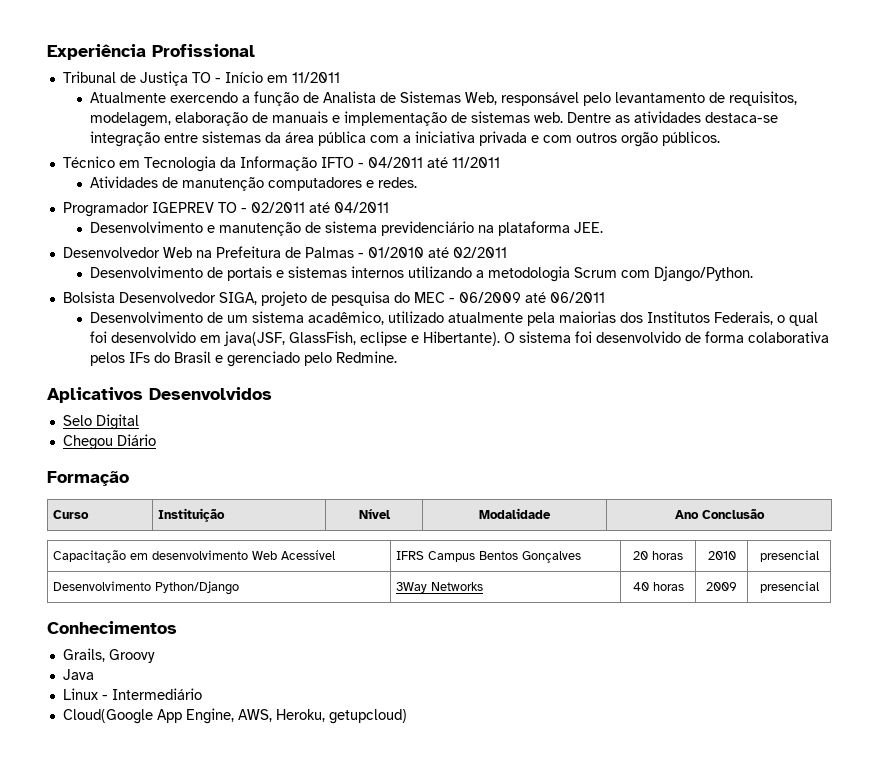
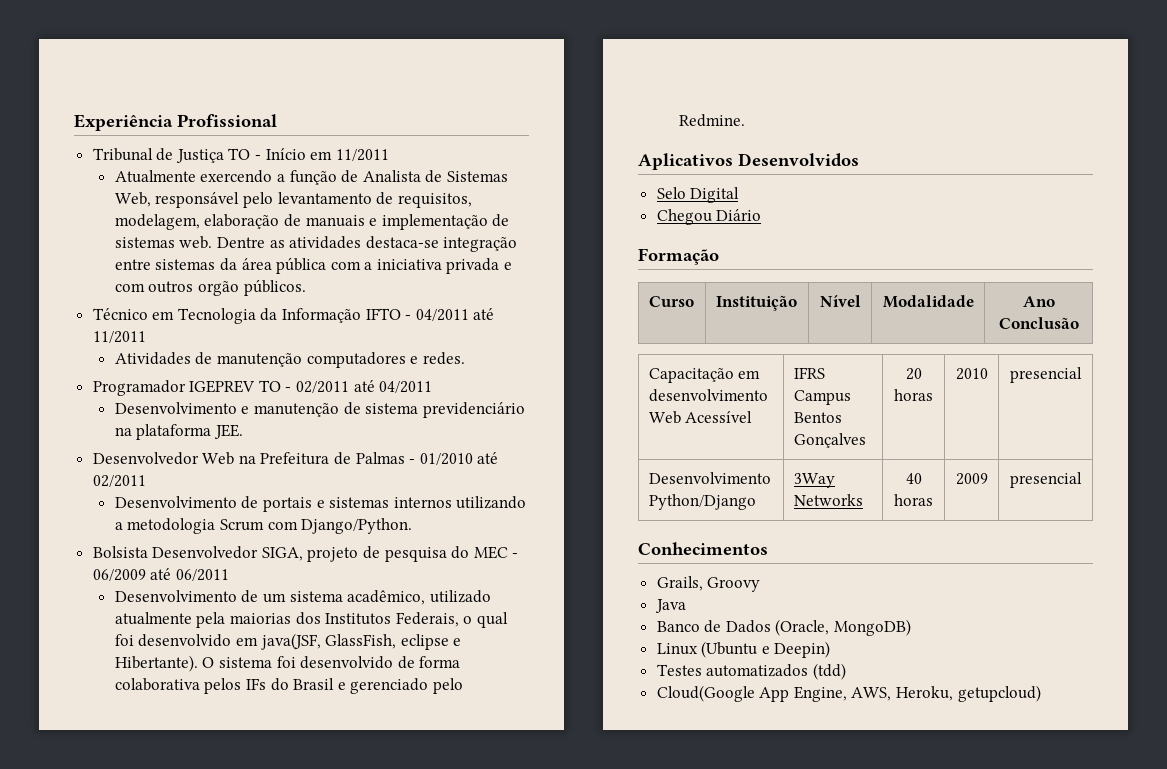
[62,688,202,700] Linux - Intermediário -> [656,619,912,636] [656,641,831,658] [656,663,846,680] Banco de Dados (Oracle, MongoDB) // Linux (Ubuntu e Deepin) // Testes automatizados (tdd)

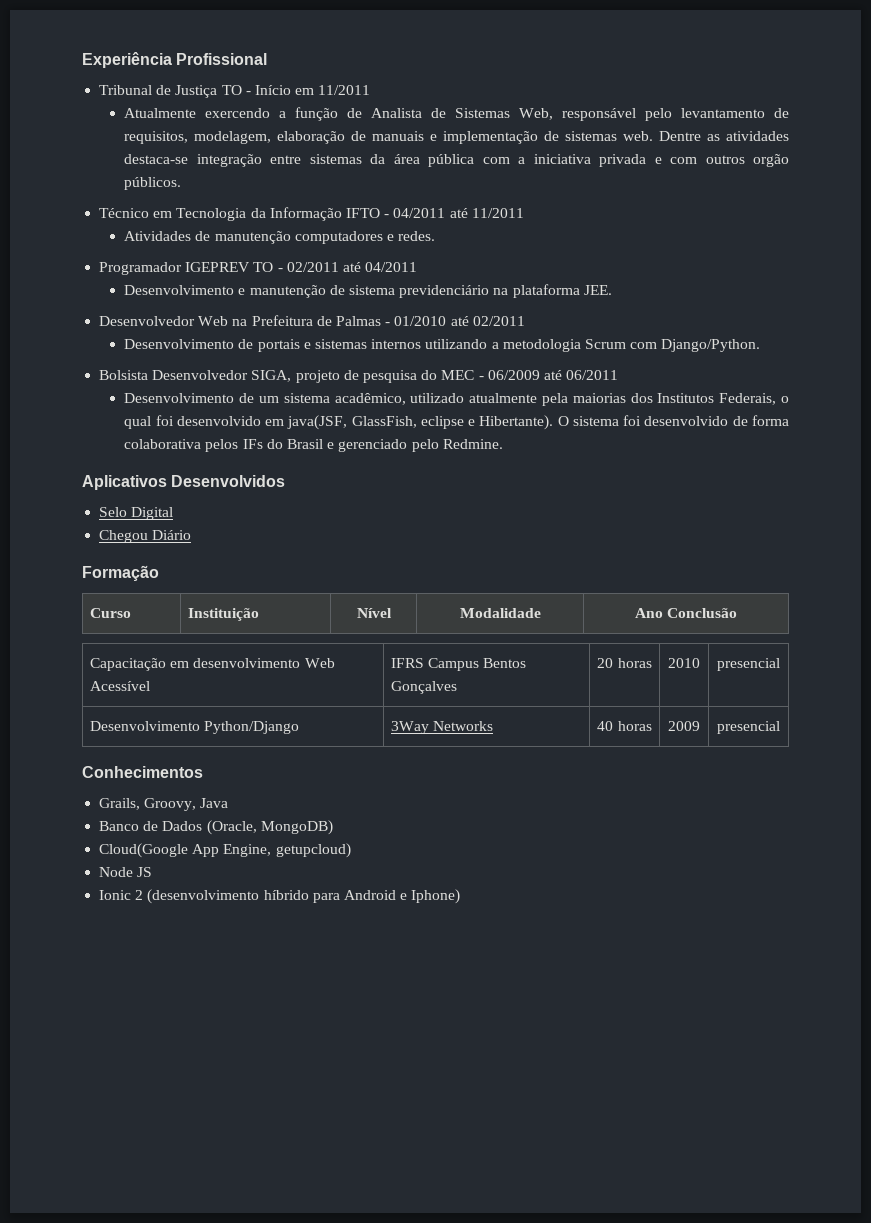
[707,577,761,592] Groovy // -> [144,798,197,811] Groovy,
[656,641,831,658] [656,663,846,680] // Linux (Ubuntu e Deepin) // Testes automatizados (tdd) -> (333, 827) none
[851,686,954,701] AWS, Heroku, -> (272, 850) none
(1041, 693) none -> [99,867,153,877] [99,889,461,904] // Node JS // Ionic 2 (desenvolvimento híbrido para Android e Iphone)

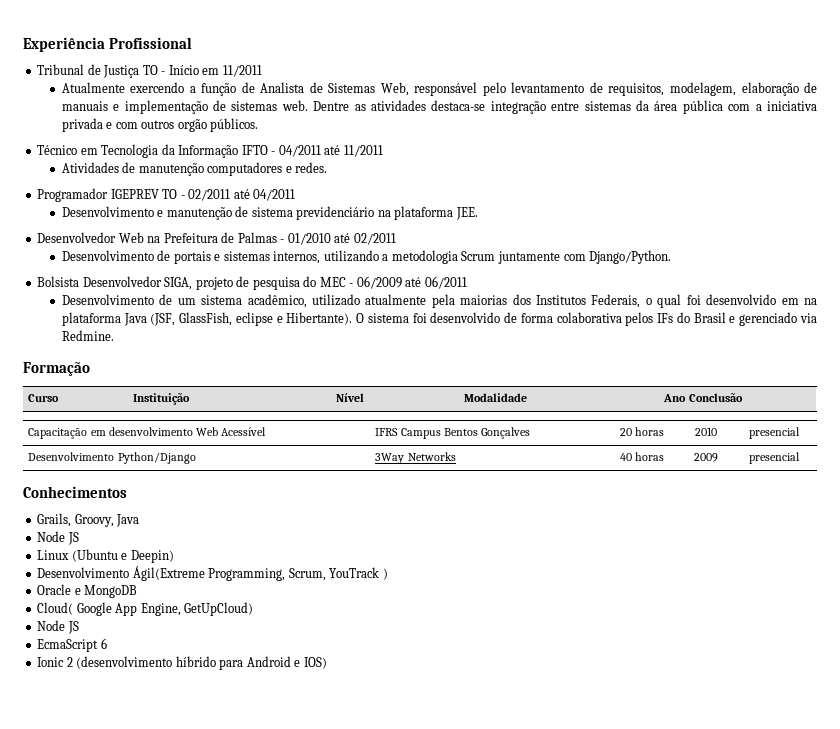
[371,339,422,349] internos -> [273,251,321,264] internos,
(626, 344) none -> [497,251,560,264] juntamente
[287,415,348,430] java(JSF, -> [803,298,817,305] [61,312,176,326] na plataforma Java (JSF,
[411,439,439,452] pelo -> [800,313,817,323] via
[82,475,286,490] [99,507,174,520] [99,530,192,543] // Aplicativos Desenvolvidos // Selo Digital // Chegou Diário -> (114, 335) none
[99,820,333,835] [99,843,189,858] Banco de Dados (Oracle, MongoDB) // Cloud(Google -> [37,531,79,545] [37,549,174,563] [37,566,388,581] [37,584,138,598] [37,602,112,616] Node JS // Linux (Ubuntu e Deepin) // Desenvolvimento Ágil(Extreme Programming, Scrum, YouTrack ) // Oracle e MongoDB // Cloud( Google
[275,843,351,858] [99,867,153,877] getupcloud) // Node JS -> [184,602,254,616] [37,620,79,634] [37,638,107,652] GetUpCloud) // Node JS // EcmaScript 6
[411,889,461,904] Iphone) -> [303,657,327,669] IOS)

